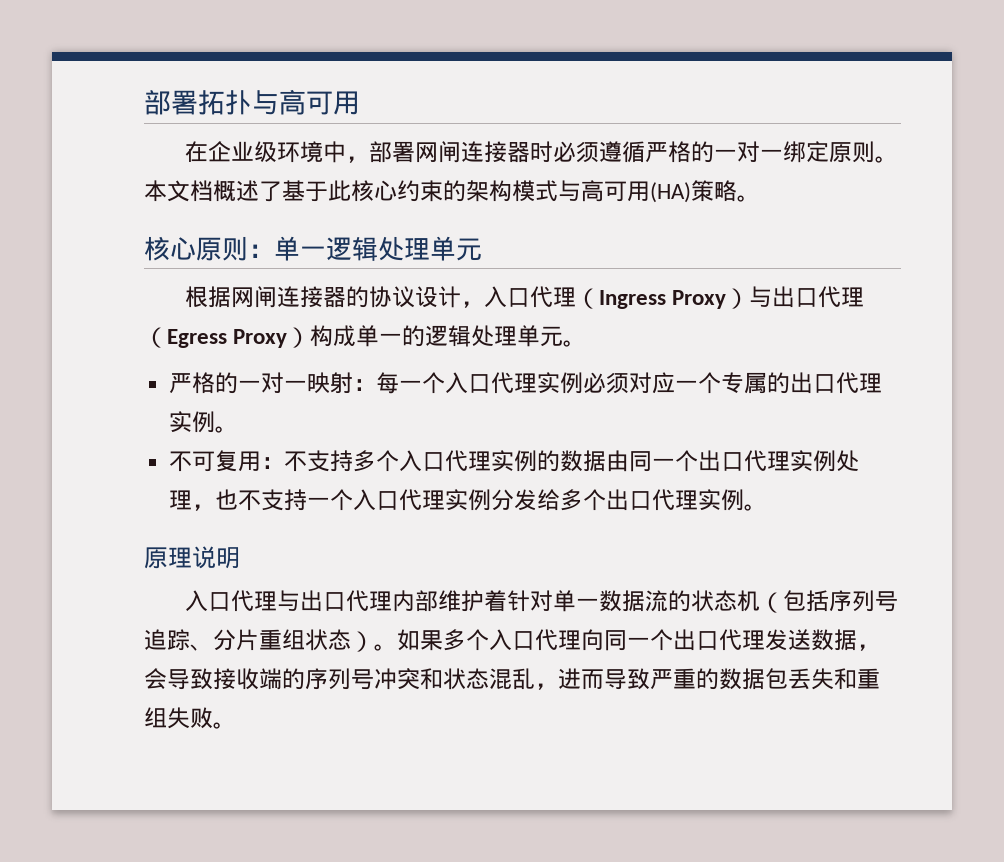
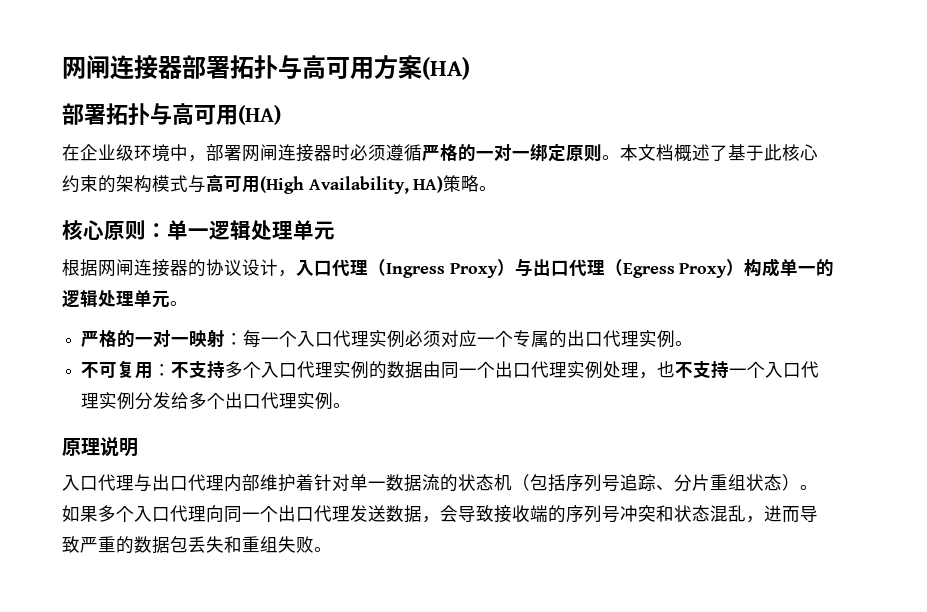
[144,89,360,115] 部署拓扑与高可用 -> [62,55,470,80] [62,103,281,125] 网闸连接器部署拓扑与高可用方案(HA) // 部署拓扑与高可用(HA)
[650,182,691,203] (HA) -> [260,176,444,194] (High Availability, HA)

